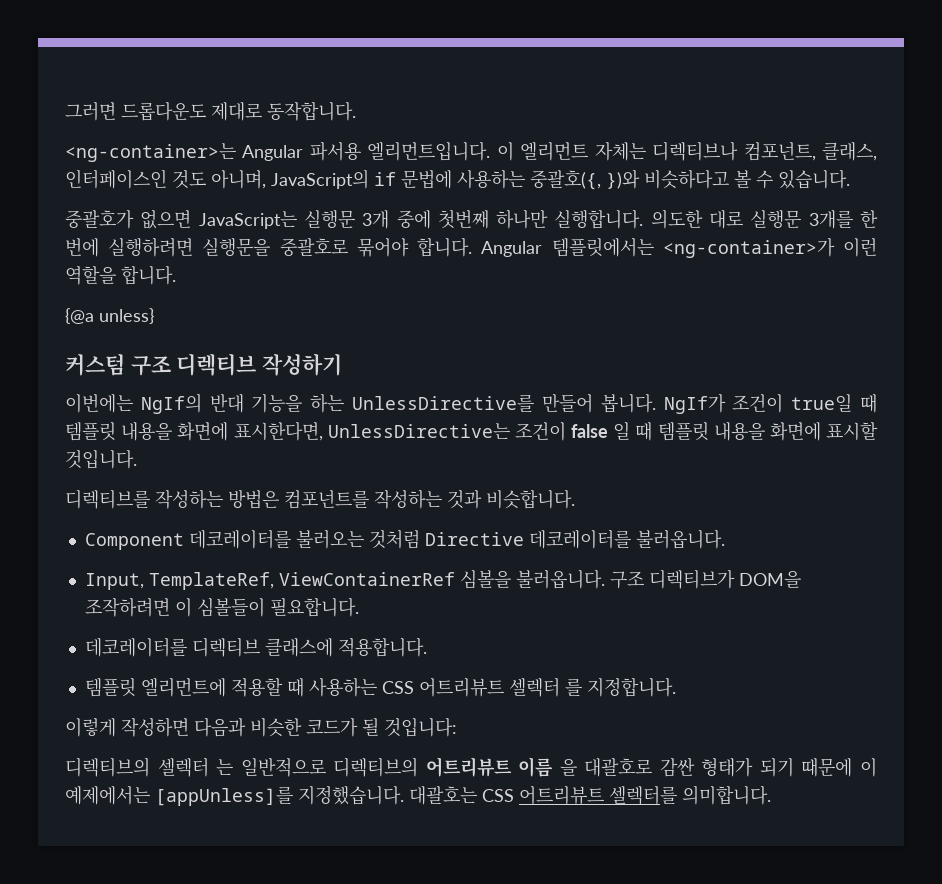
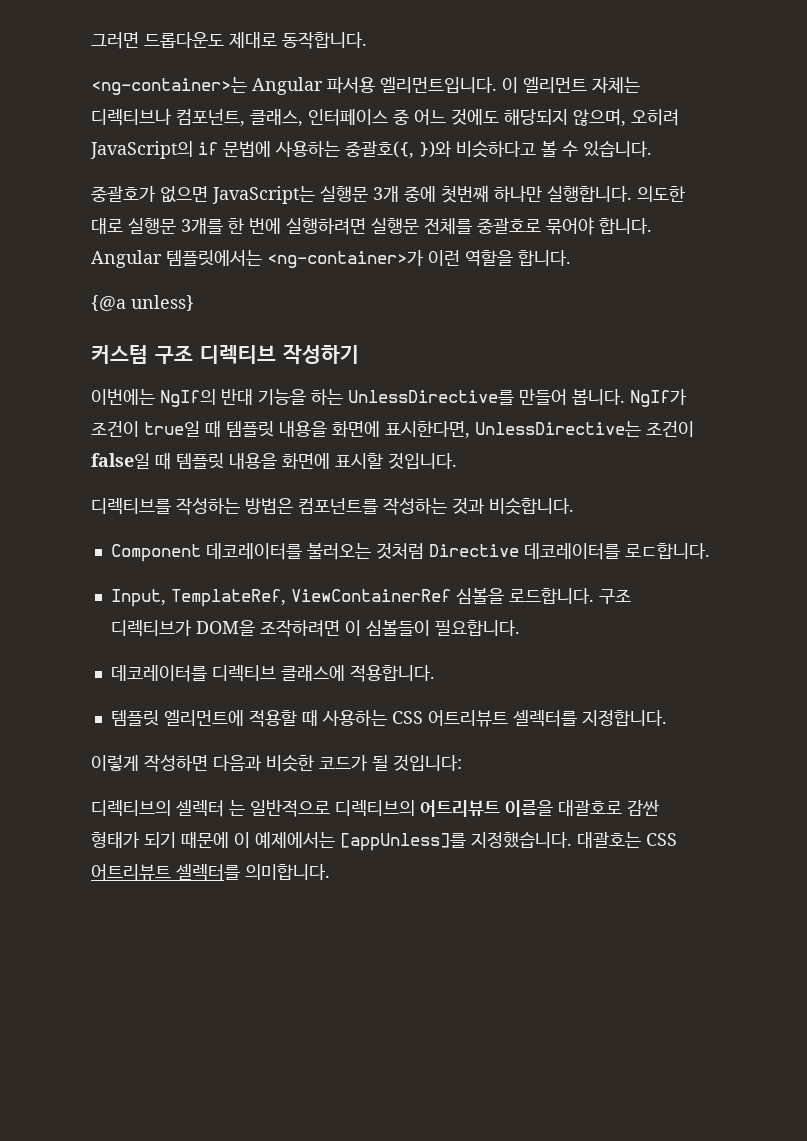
[65,169,266,189] 인터페이스인 것도 아니며, -> [308,109,679,127] 인터페이스 중 어느 것에도 해당되지 않으며, 오히려
[202,238,271,256] 실행문을 -> [371,218,472,234] 실행문 전체를
[571,422,631,440] false 일 -> [91,453,150,469] false일
[635,529,725,549] 불러옵니다. -> [624,543,710,559] 로ㄷ합니다.
[515,569,605,589] 불러옵니다. -> [508,588,594,604] 로드합니다.
[508,677,582,697] 셀렉터 를 -> [512,710,577,727] 셀렉터를
[518,757,577,777] 이름 을 -> [505,800,553,817] 이름을

